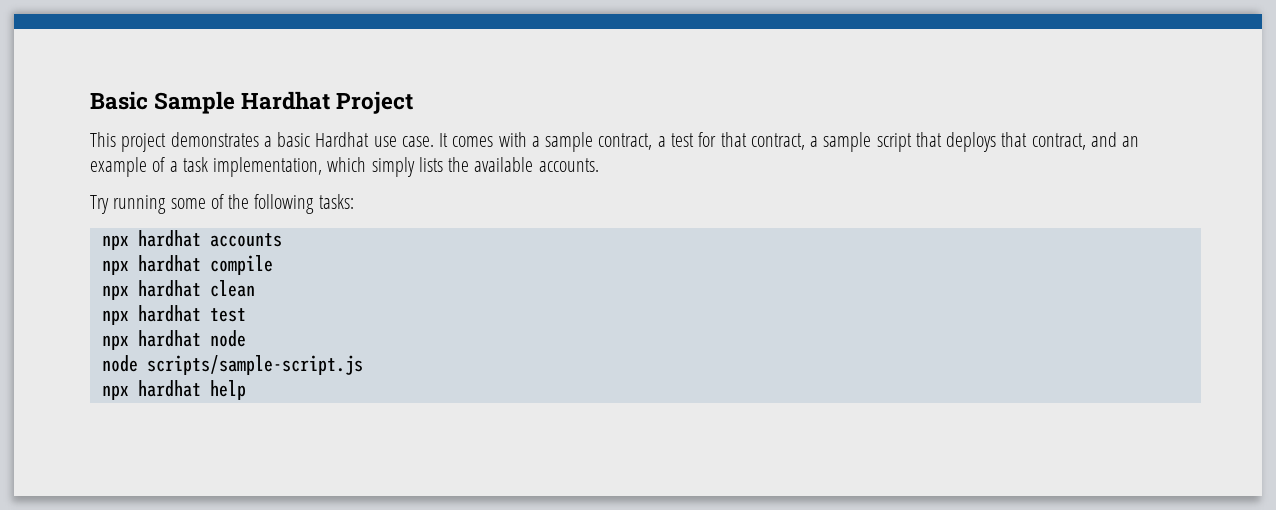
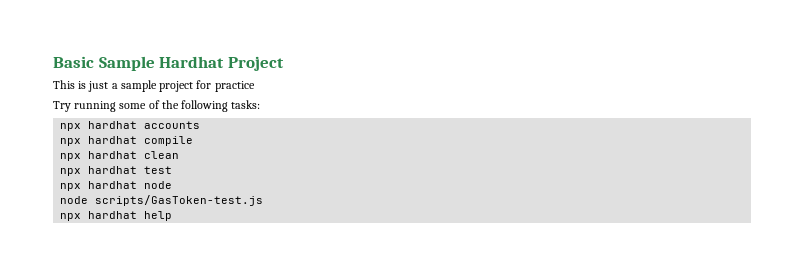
[121,132,1140,152] [90,157,599,177] project demonstrates a basic Hardhat use case. It comes with a sample contract, a test for that contract, a sample script that deploys that contract, and an example of a task implementation, which simply lists the available accounts. -> [78,80,255,92] is just a sample project for practice
[146,355,363,375] scripts/sample-script.js -> [95,195,264,206] scripts/GasToken-test.js

